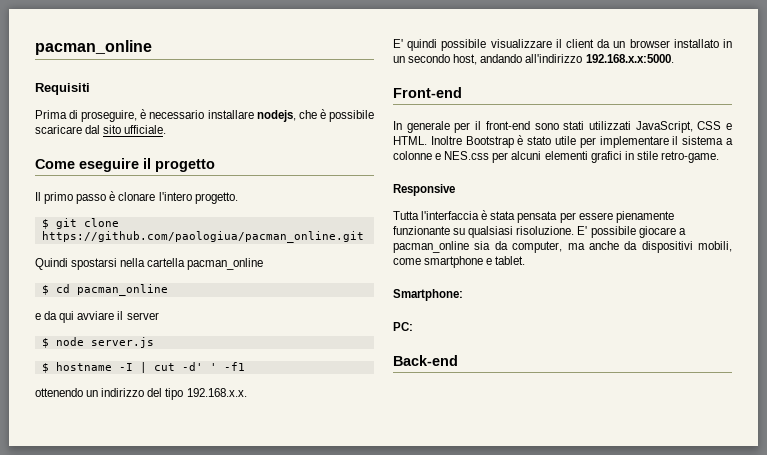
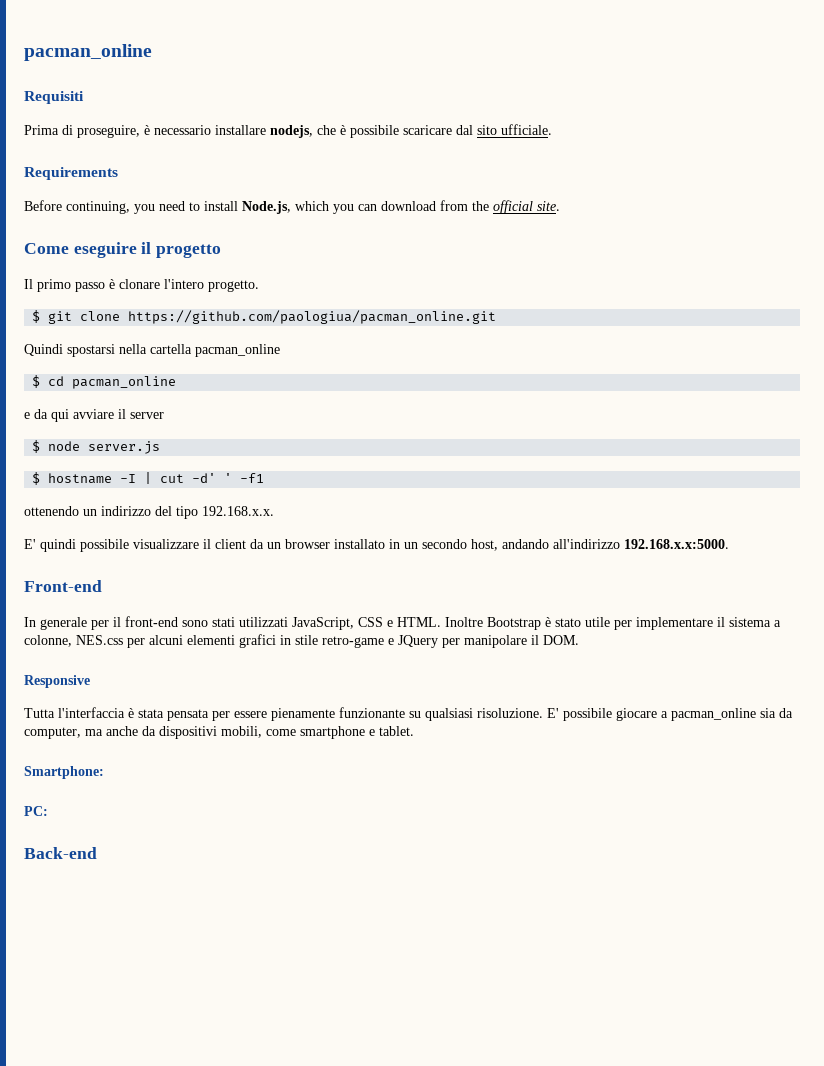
(167, 129) none -> [24,167,118,180] [24,200,560,214] // Requirements // Before continuing, you need to install Node.js, which you can download from the official site.
[393,151,442,160] colonne e -> [24,635,72,647] colonne,
[660,151,719,163] retro-game. -> [322,635,579,648] retro-game e JQuery per manipolare il DOM.

